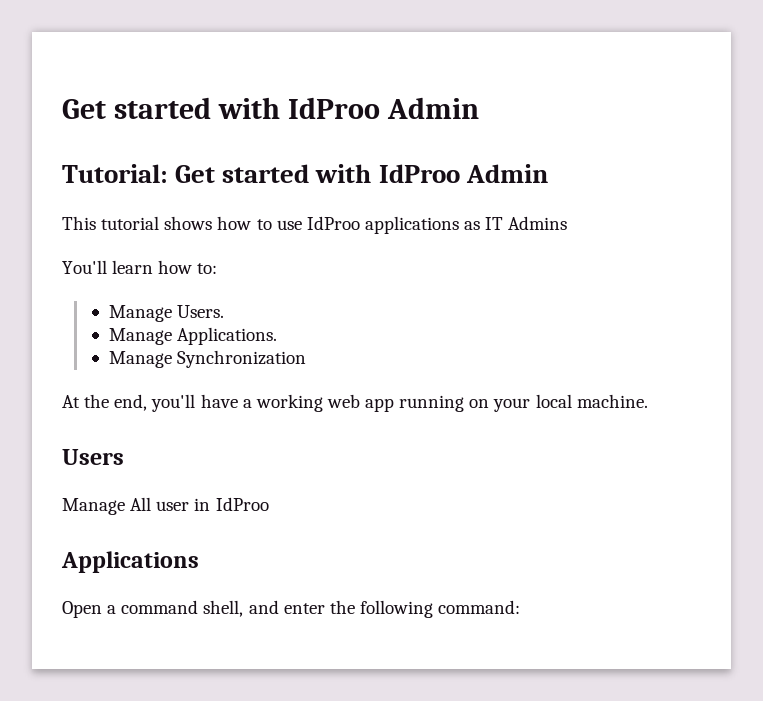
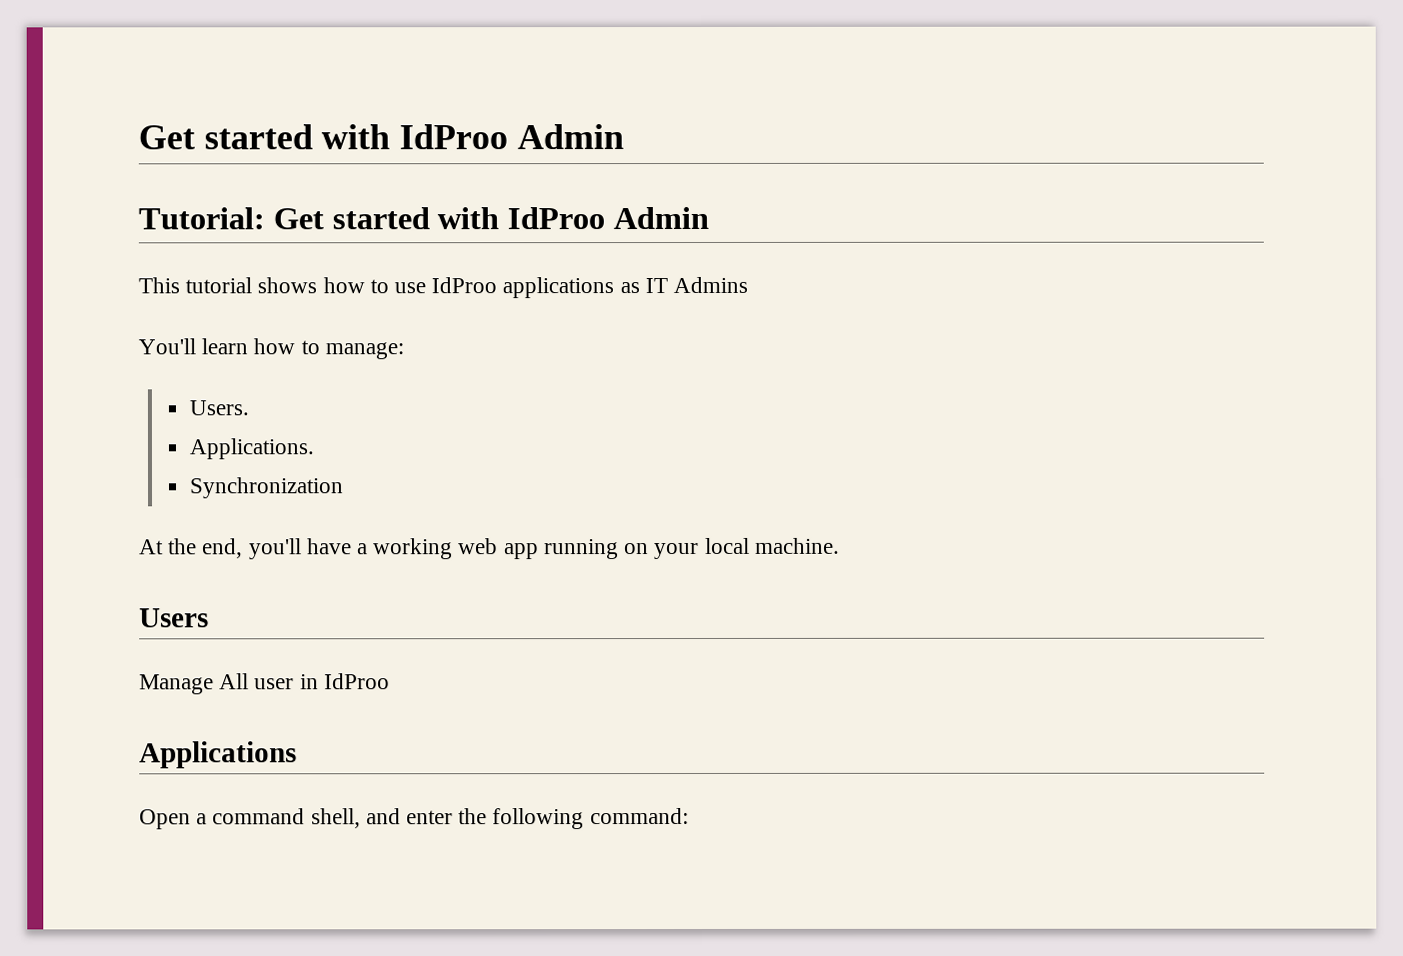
[197,263,218,274] [108,305,172,322] to: // Manage -> [300,340,404,360] to manage: //
[108,328,172,345] Manage -> (249, 408) none
[108,351,172,368] Manage -> (314, 449) none

